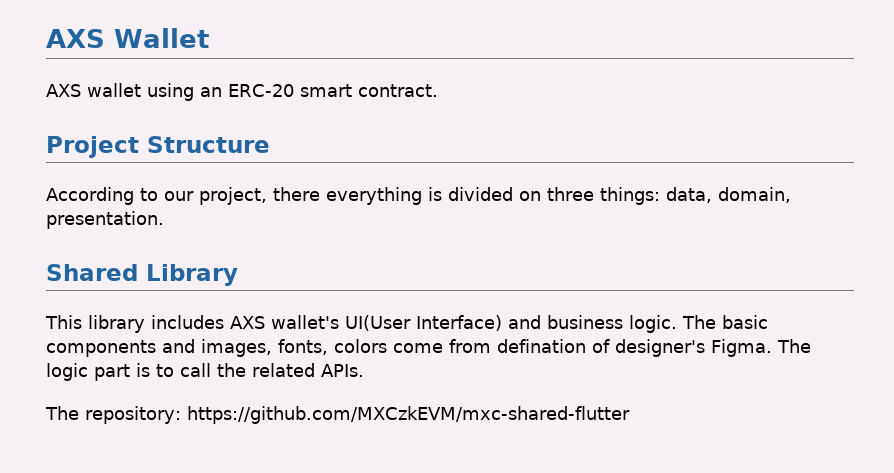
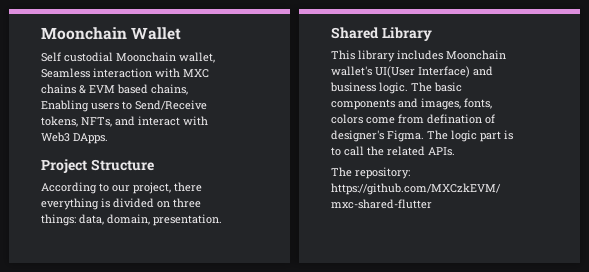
[46,29,105,48] AXS -> [41,27,127,40] Moonchain
[46,83,438,101] AXS wallet using an ERC-20 smart contract. -> [41,52,215,63] [41,68,209,78] [41,84,188,95] [41,100,207,112] [41,116,208,127] [41,132,108,144] Self custodial Moonchain wallet, Seamless interaction with MXC chains & EVM based chains, Enabling users to Send/Receive tokens, NFTs, and interact with Web3 DApps.
[230,316,265,329] AXS -> [446,50,506,60] Moonchain

